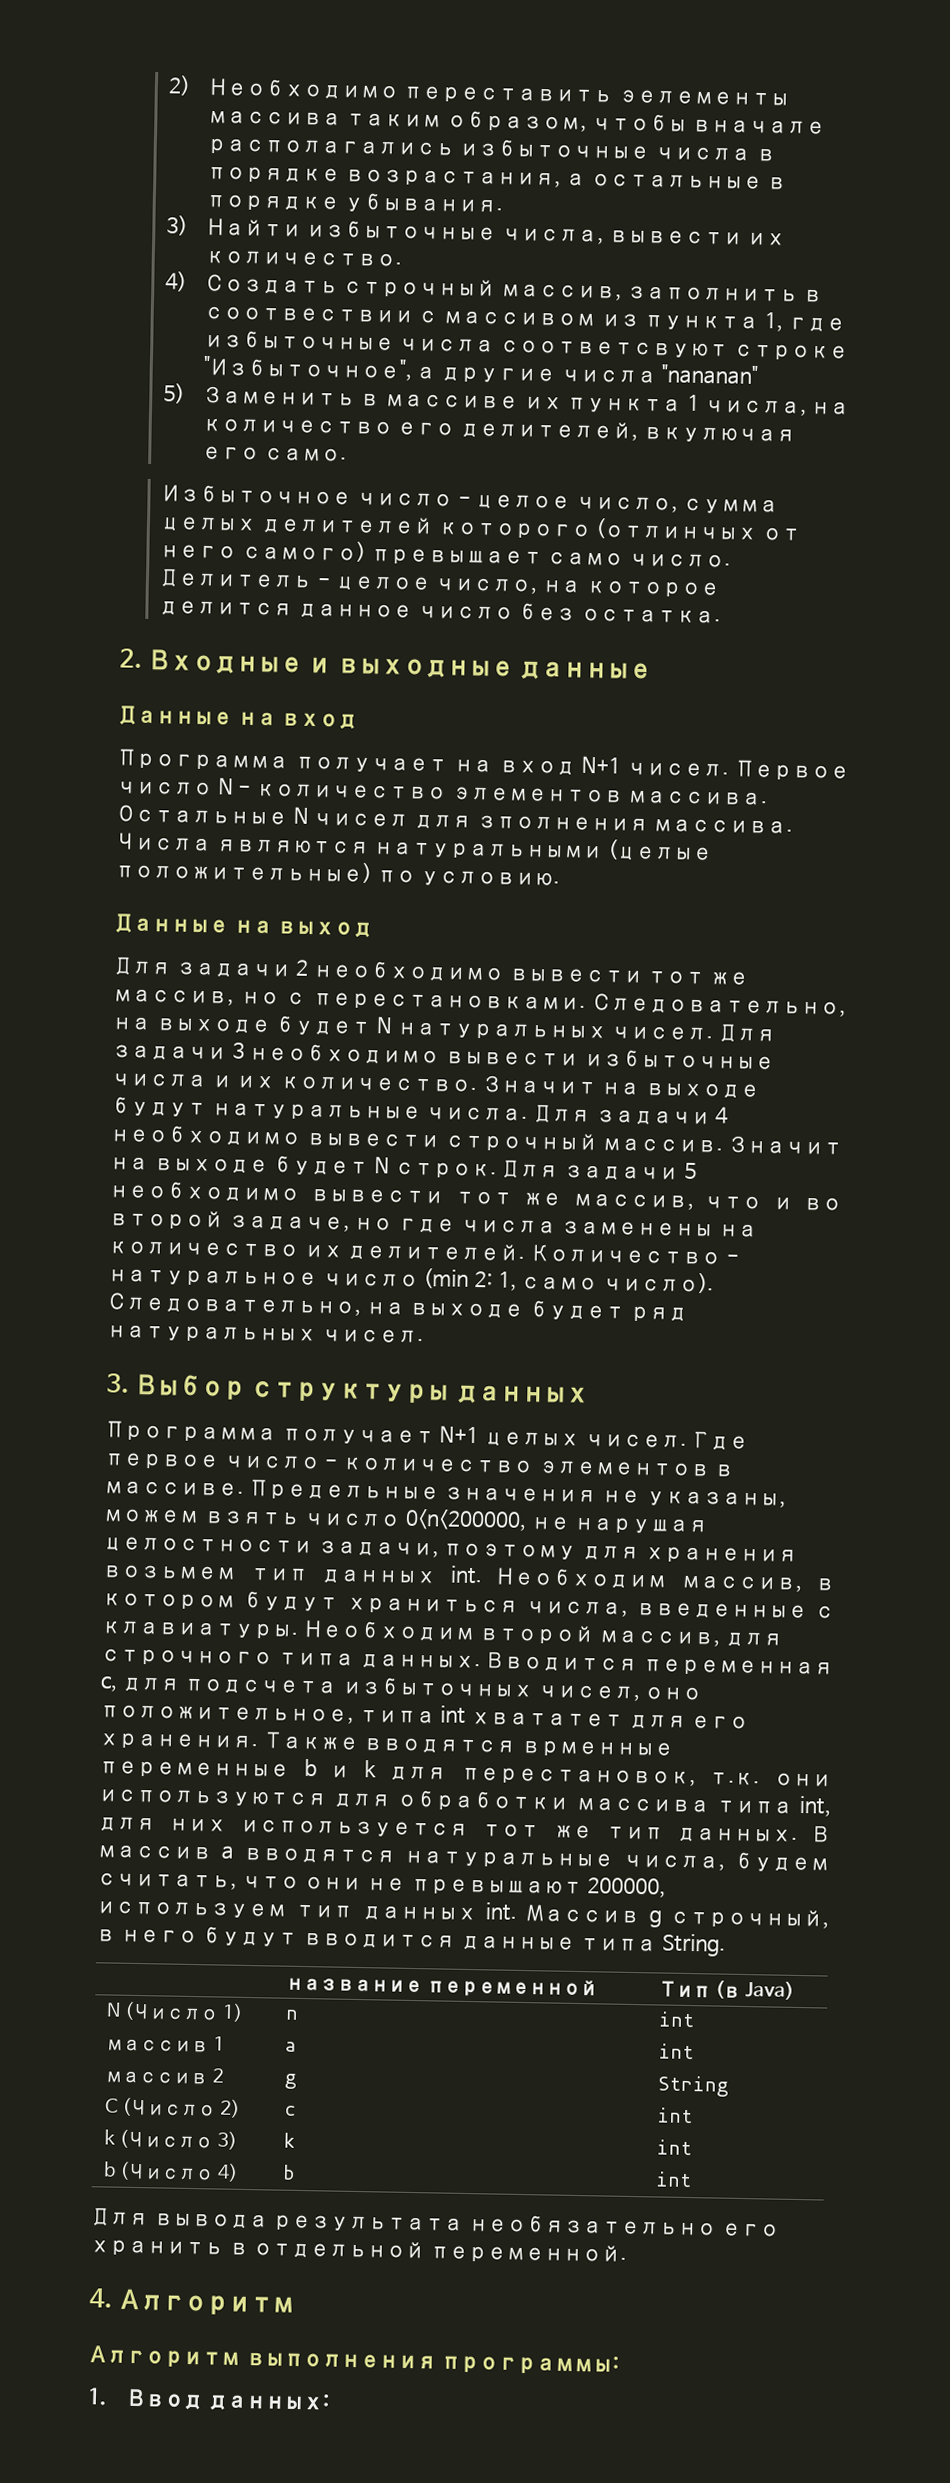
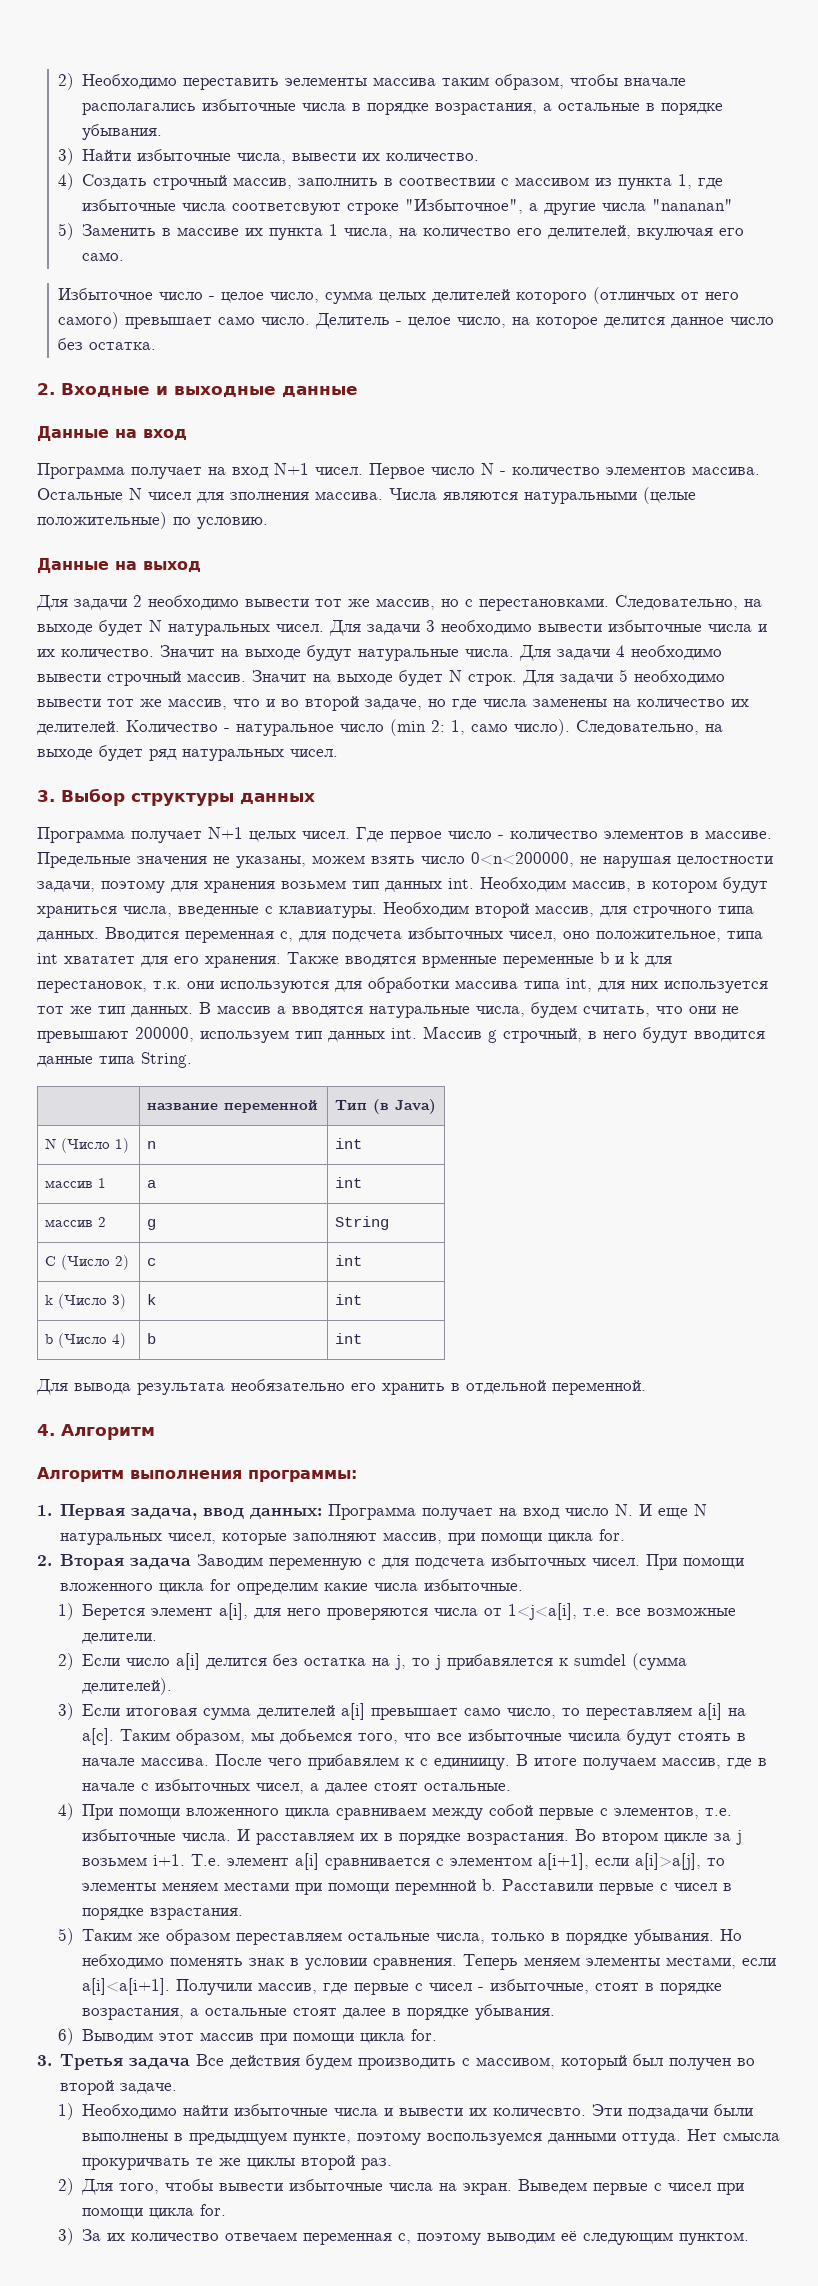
[126,2388,331,2413] Ввод данных: -> [60,1504,708,1520] [60,1529,626,1545] [37,1554,745,1570] [60,1579,524,1595] [58,1603,737,1620] [82,1633,158,1644] [58,1653,688,1670] [82,1678,173,1695] [58,1703,747,1720] [82,1728,747,1745] [82,1754,768,1770] [82,1779,512,1794] [58,1803,733,1820] [82,1829,743,1845] [82,1853,726,1870] [82,1879,733,1895] [82,1908,244,1920] [58,1928,743,1945] [82,1954,777,1970] [82,1978,723,1995] [82,2004,556,2020] [58,2028,438,2045] [37,2054,756,2070] [60,2080,178,2095] [58,2103,754,2120] [82,2129,781,2145] [82,2155,393,2170] [58,2178,745,2195] [82,2204,227,2219] [58,2228,750,2245] Первая задача, ввод данных: Программа получает на вход число N. И еще N натуральных чисел, которые заполняют массив, при помощи цикла for. // 2. Вторая задача Заводим переменную c для подсчета избыточных чисел. При помощи вложенного цикла for определим какие числа избыточные. // 1) Берется элемент a[i], для него проверяются числа от 1<j<a[i], т.е. все возможные делители. // 2) Если число a[i] делится без остатка на j, то j прибавялется к sumdel (сумма делителей). // 3) Если итоговая сумма делителей a[i] превышает само число, то переставляем a[i] на a[c]. Таким образом, мы добьемся того, что все избыточные чисила будут стоять в начале массива. После чего прибавялем к с единиицу. В итоге получаем массив, где в начале c избыточных чисел, а далее стоят остальные. // 4) При помощи вложенного цикла сравниваем между собой первые c элементов, т.е. избыточные числа. И расставляем их в порядке возрастания. Во втором цикле за j возьмем i+1. Т.е. элемент a[i] сравнивается с элементом a[i+1], если a[i]>a[j], то элементы меняем местами при помощи перемнной b. Расставили первые с чисел в порядке взрастания. // 5) Таким же образом переставляем остальные числа, только в порядке убывания. Но небходимо поменять знак в условии сравнения. Теперь меняем элементы местами, если a[i]<a[i+1]. Получили массив, где первые с чисел - избыточные, стоят в порядке возрастания, а остальные стоят далее в порядке убывания. // 6) Выводим этот массив при помощи цикла for. // 3. Третья задача Все действия будем производить с массивом, который был получен во второй задаче. // 1) Необходимо найти избыточные числа и вывести их количесвто. Эти подзадачи были выполнены в предыдщуем пункте, поэтому воспользуемся данными оттуда. Нет смысла прокуричвать те же циклы второй раз. // 2) Для того, чтобы вывести избыточные числа на экран. Выведем первые с чисел при помощи цикла for. // 3) За их количество отвечаем переменная с, поэтому выводим её следующим пунктом.

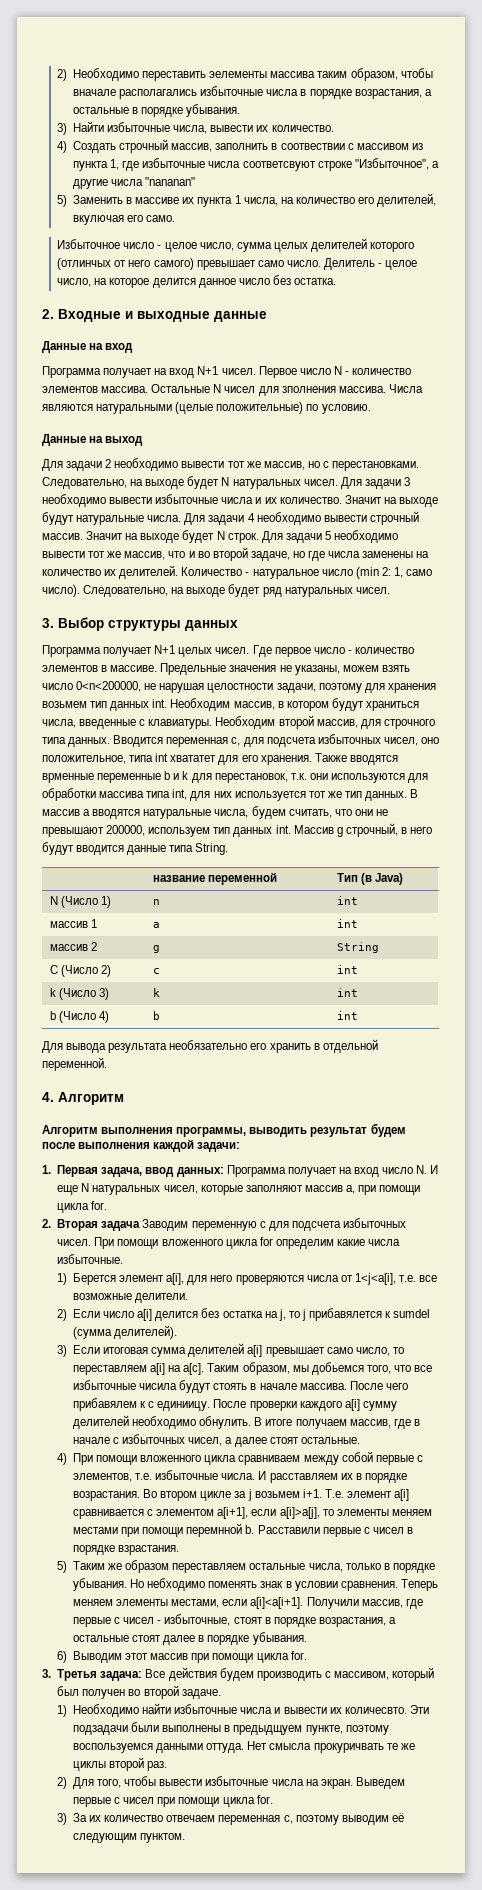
[248,1470,357,1482] программы: -> [176,1123,406,1137] [42,1139,241,1152] программы, выводить результат будем после выполнения каждой задачи:
[383,1532,443,1544] массив, -> [304,1185,355,1194] массив a,
(511, 1764) none -> [213,1399,397,1411] [72,1415,252,1429] После проверки каждого a[i] сумму делителей необходимо обнулить.
[129,2058,191,2069] задача -> [100,1671,143,1681] задача:

